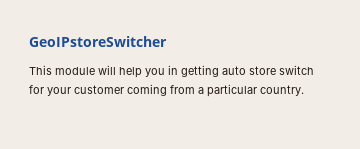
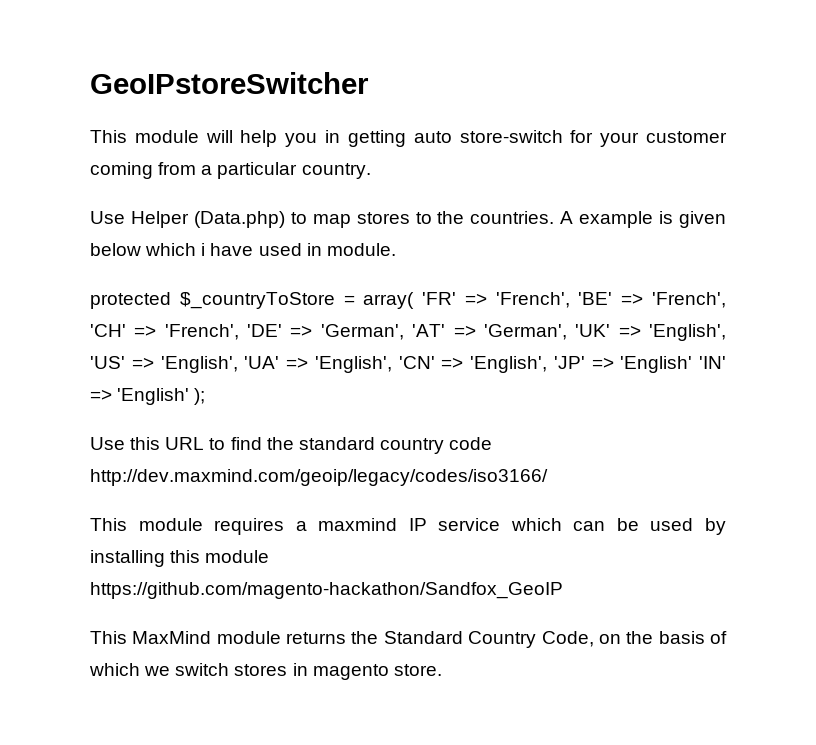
[249,65,314,75] store switch -> [459,130,563,143] store-switch
(304, 90) none -> [90,211,726,228] [90,243,396,256] [90,292,726,309] [90,324,727,341] [90,356,726,373] [90,388,206,405] [90,437,493,454] [90,469,548,486] [90,518,726,535] [90,550,270,567] [90,582,563,599] [90,631,728,648] [89,663,442,680] // Use Helper (Data.php) to map stores to the countries. A example is given below which i have used in module. // protected $_countryToStore = array( 'FR' => 'French', 'BE' => 'French', 'CH' => 'French', 'DE' => 'German', 'AT' => 'German', 'UK' => 'English', 'US' => 'English', 'UA' => 'English', 'CN' => 'English', 'JP' => 'English' 'IN' => 'English' ); // Use this URL to find the standard country code http://dev.maxmind.com/geoip/legacy/codes/iso3166/ // This module requires a maxmind IP service which can be used by installing this module https://github.com/magento-hackathon/Sandfox_GeoIP // This MaxMind module returns the Standard Country Code, on the basis of which we switch stores in magento store.

